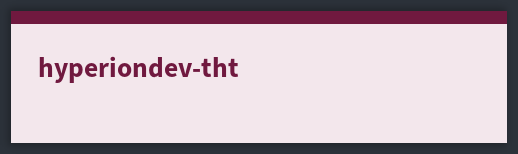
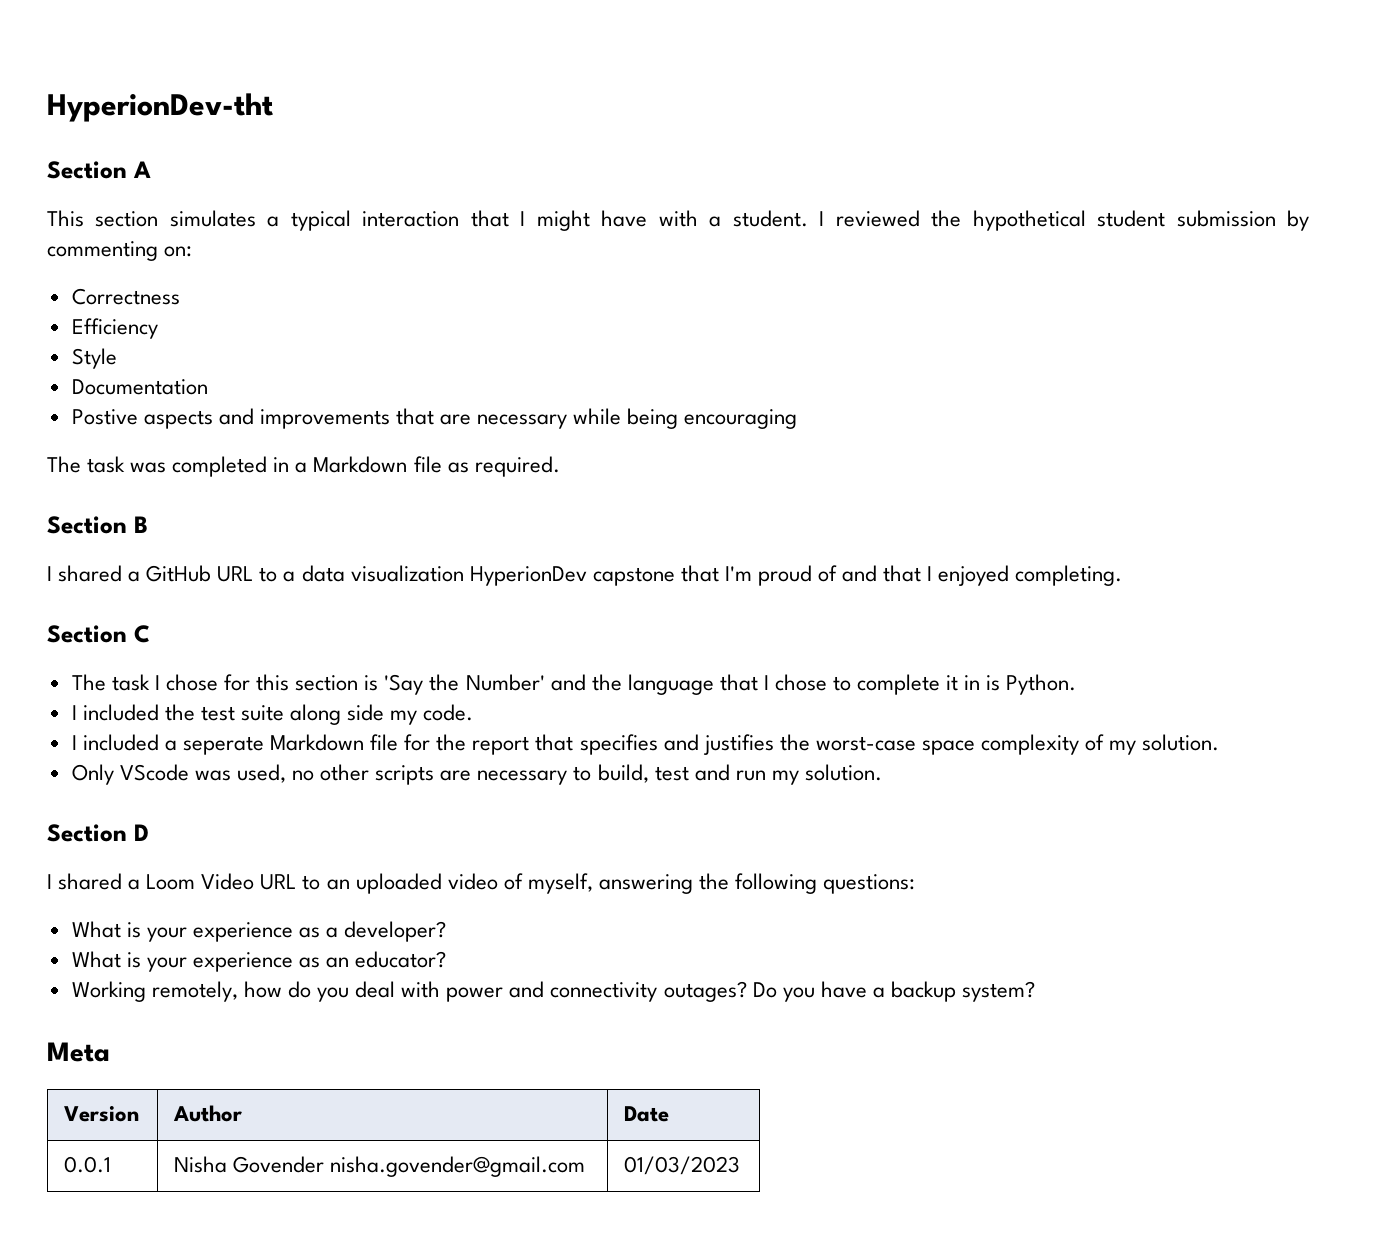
[38,56,239,83] hyperiondev-tht -> [47,93,273,122] [47,161,151,179] [47,210,1309,231] [47,241,193,261] [71,288,180,305] [71,318,158,339] [71,348,117,369] [71,379,208,395] [71,408,798,429] [47,456,560,477] [47,516,148,534] [47,565,1123,586] [47,625,150,643] [71,674,1077,695] [71,704,474,725] [71,734,1220,755] [71,764,882,785] [47,824,149,842] [47,873,916,894] [71,921,447,942] [71,951,447,972] [71,981,1035,1002] [47,1042,110,1062] [64,1106,140,1122] [173,1105,243,1122] [624,1106,670,1122] [64,1156,112,1173] [174,1156,586,1177] [624,1156,741,1175] HyperionDev-tht // Section A // This section simulates a typical interaction that I might have with a student. I reviewed the hypothetical student submission by commenting on: // Correctness // Efficiency // Style // Documentation // Postive aspects and improvements that are necessary while being encouraging // The task was completed in a Markdown file as required. // Section B // I shared a GitHub URL to a data visualization HyperionDev capstone that I'm proud of and that I enjoyed completing. // Section C // The task I chose for this section is 'Say the Number' and the language that I chose to complete it in is Python. // I included the test suite along side my code. // I included a seperate Markdown file for the report that specifies and justifies the worst-case space complexity of my solution. // Only VScode was used, no other scripts are necessary to build, test and run my solution. // Section D // I shared a Loom Video URL to an uploaded video of myself, answering the following questions: // What is your experience as a developer? // What is your experience as an educator? // Working remotely, how do you deal with power and connectivity outages? Do you have a backup system? // Meta // Version | Author | Date // 0.0.1 | Nisha Govender nisha.govender@gmail.com | 01/03/2023

